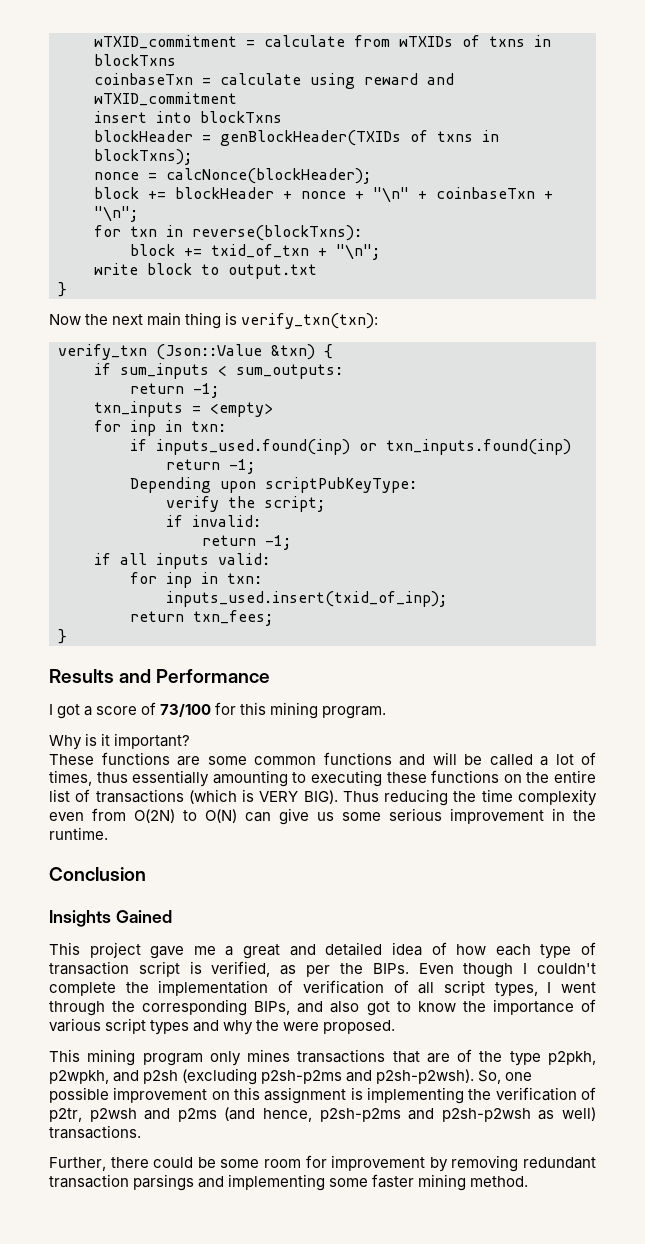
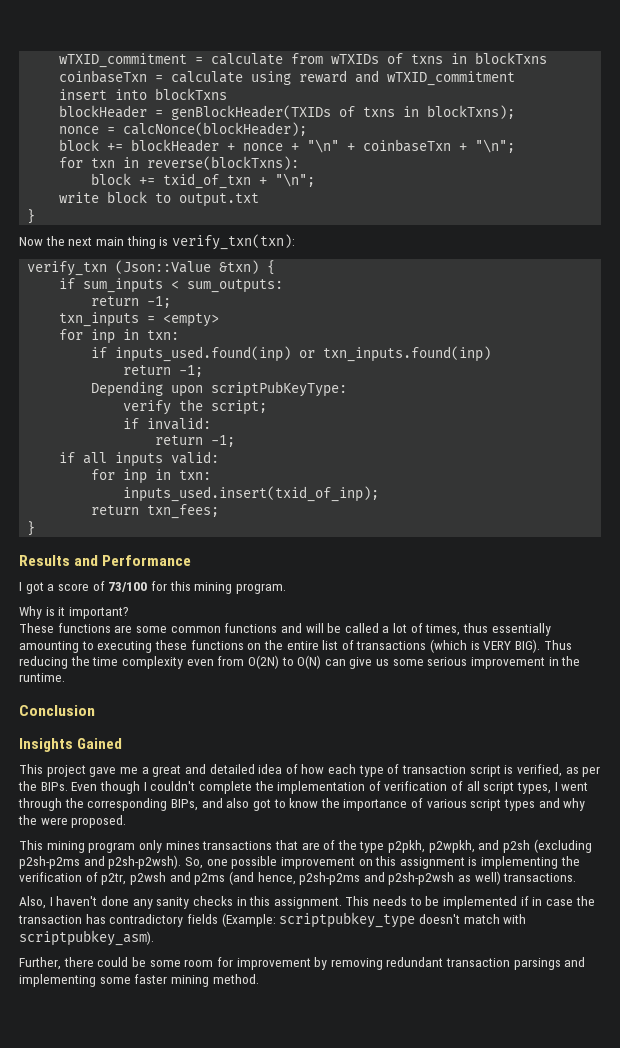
(141, 1132) none -> [19,896,595,909] [18,912,527,928] [19,930,154,946] // Also, I haven't done any sanity checks in this assignment. This needs to be implemented if in case the transaction has contradictory fields (Example: scriptpubkey_type doesn't match with scriptpubkey_asm).

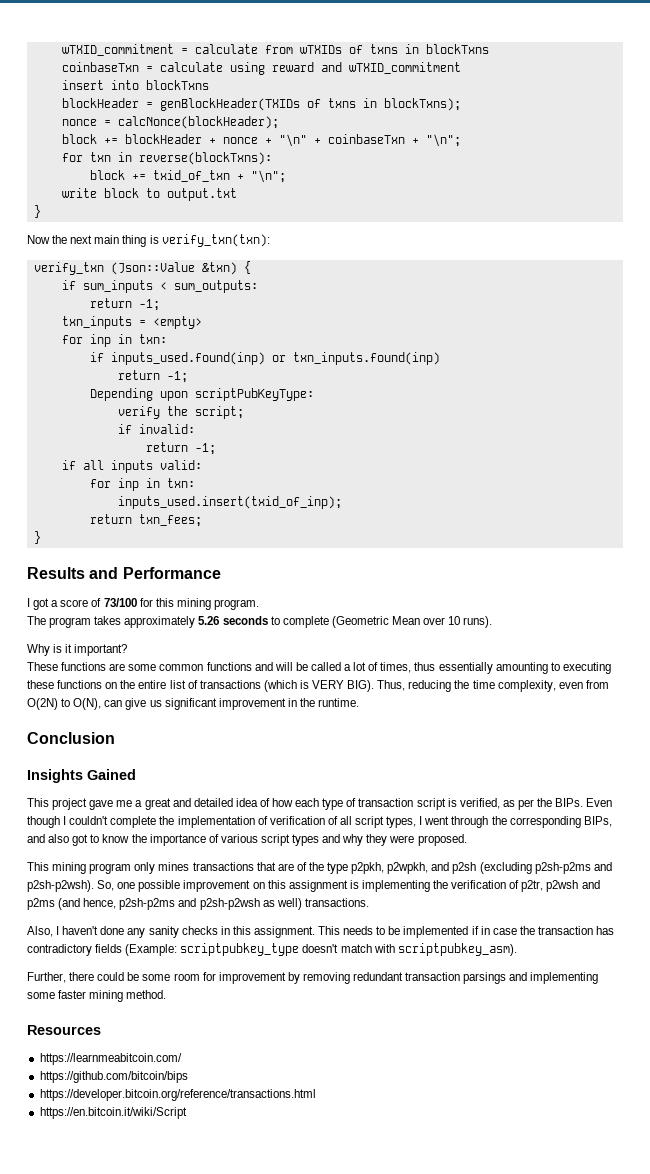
(286, 588) none -> [27,616,493,628] // The program takes approximately 5.26 seconds to complete (Geometric Mean over 10 runs).
[543,640,572,650] Thus -> [377,680,406,691] Thus,
[121,656,183,669] complexity -> [497,680,556,692] complexity,
[297,655,322,669] O(N) -> [73,698,102,710] O(N),
[392,657,468,666] some serious -> [164,698,217,710] significant
[18,815,37,825] the -> [366,834,388,846] they
(259, 979) none -> [27,1025,101,1035] [39,1053,182,1065] [39,1071,188,1083] [39,1089,316,1101] [39,1107,187,1119] // Resources // https://learnmeabitcoin.com/ // https://github.com/bitcoin/bips // https://developer.bitcoin.org/reference/transactions.html // https://en.bitcoin.it/wiki/Script

